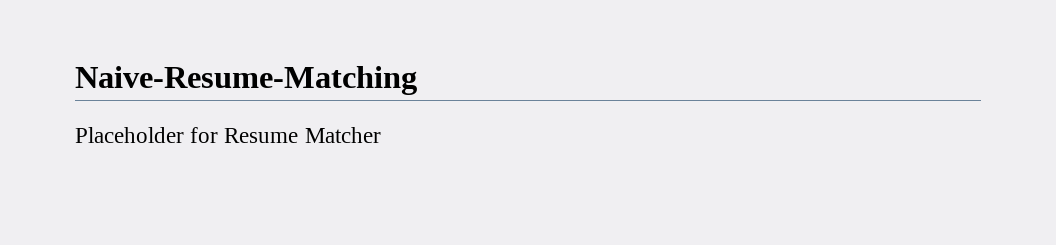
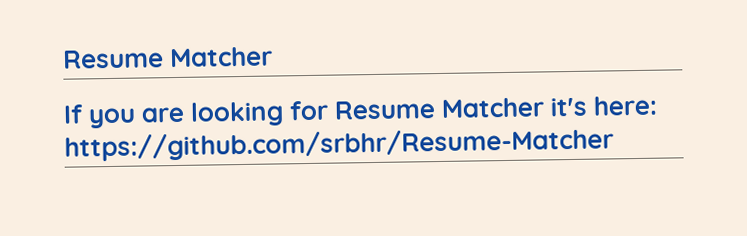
[75,66,417,95] [75,127,381,143] Naive-Resume-Matching // Placeholder for Resume Matcher -> [62,46,274,69] [63,95,658,129] [64,127,614,162] Resume Matcher // If you are looking for Resume Matcher it's here: https://github.com/srbhr/Resume-Matcher

